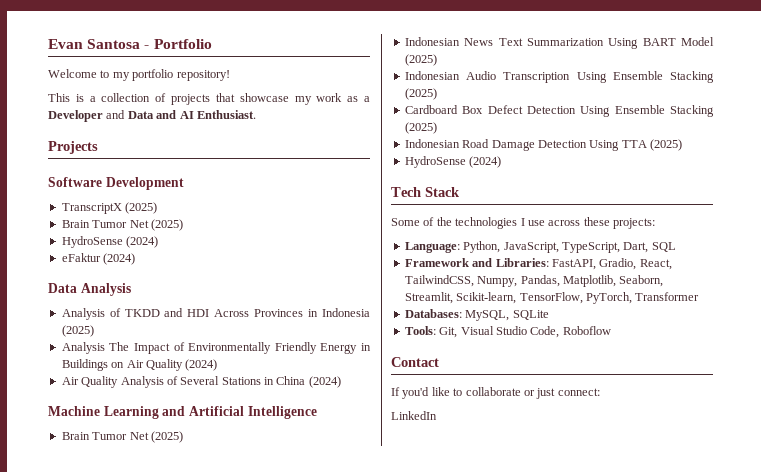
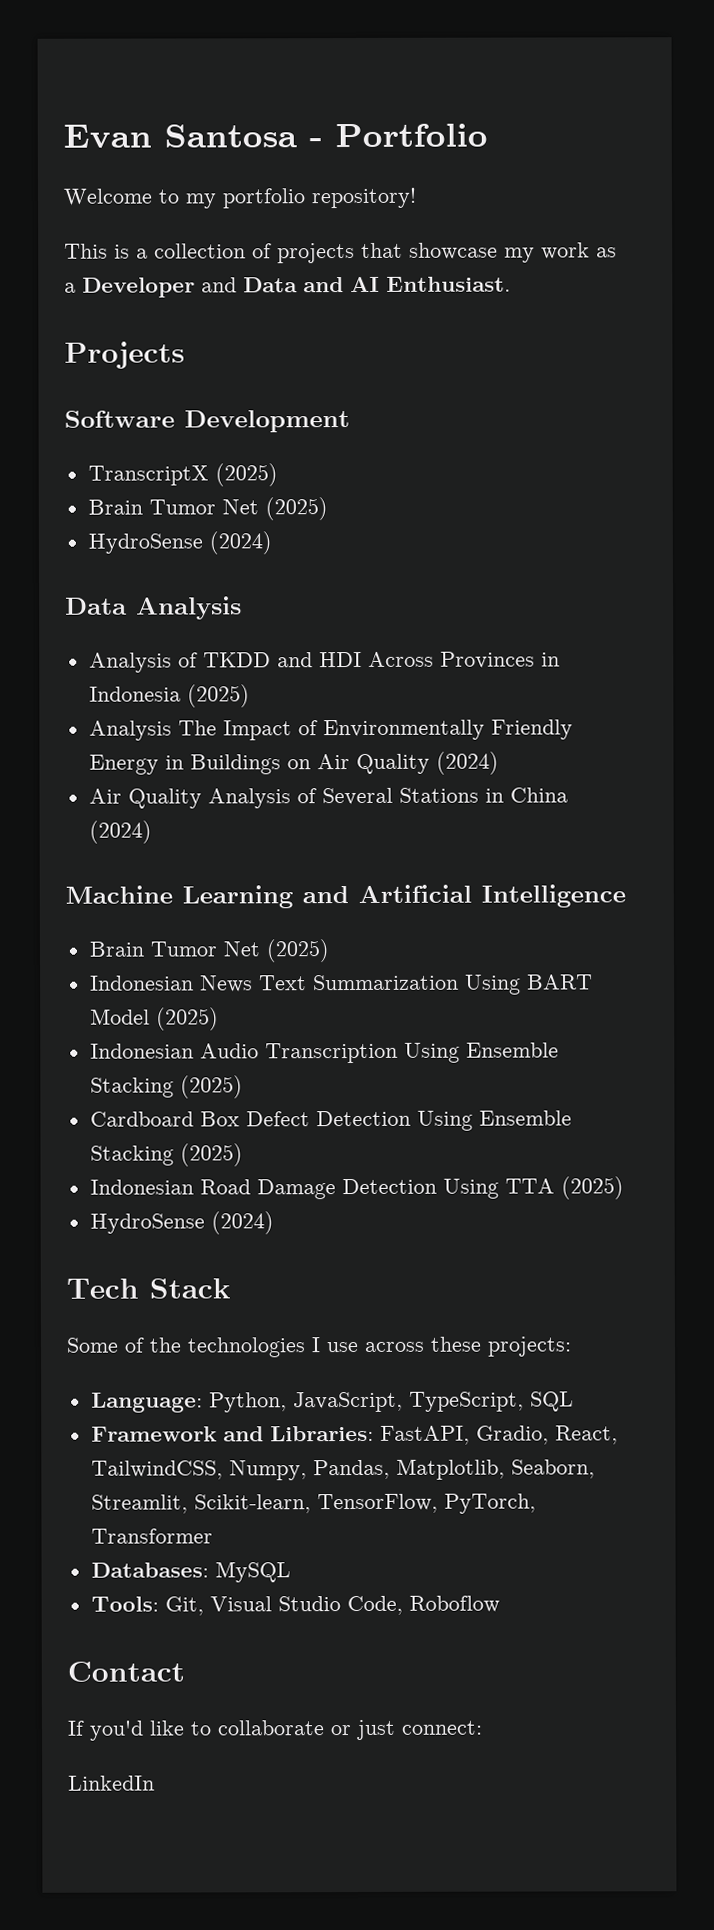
[61,253,136,265] // eFaktur (2024) -> (272, 543) none
[623,242,649,253] Dart, -> (524, 1401) none
[465,310,549,321] MySQL, SQLite -> [214,1561,291,1583] MySQL

